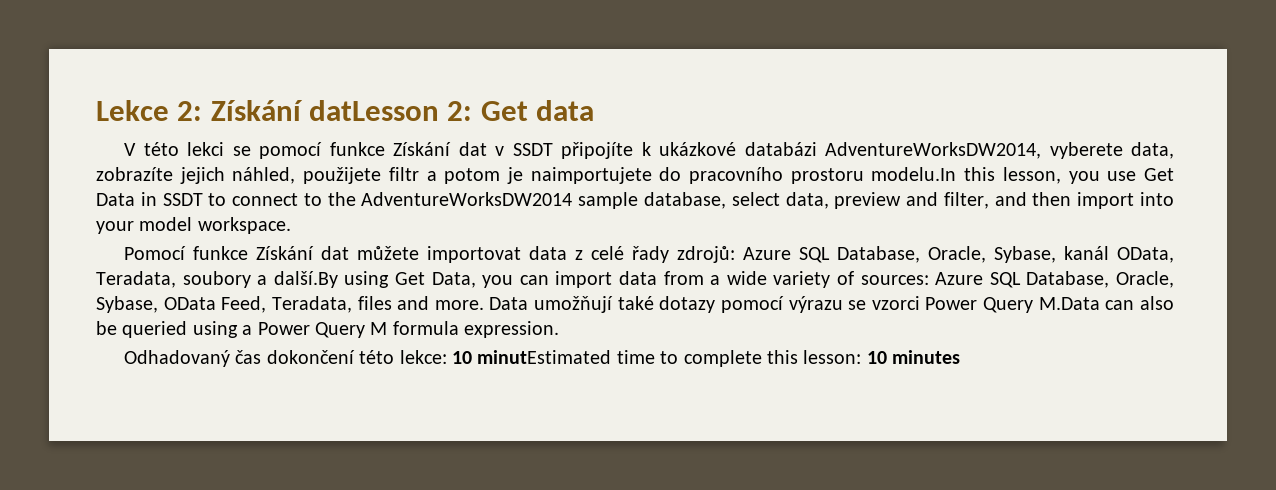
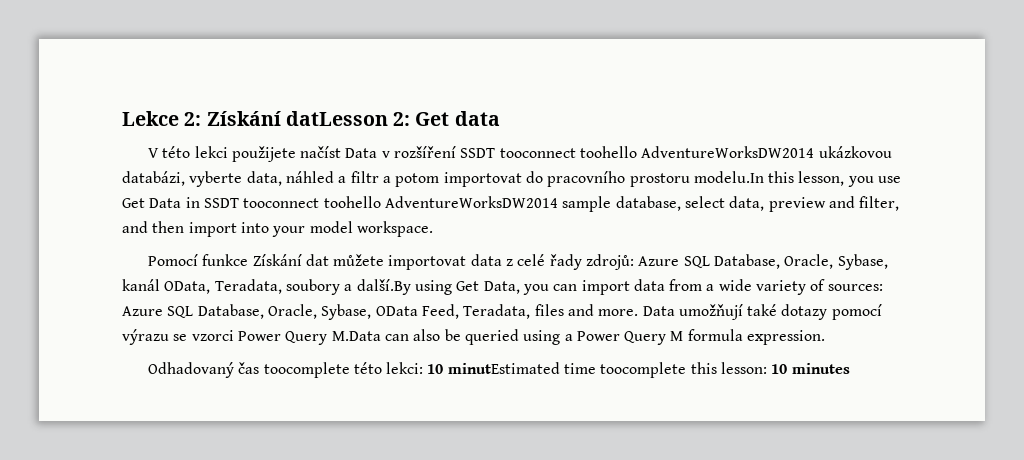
[232,142,1174,159] [96,167,382,184] se pomocí funkce Získání dat v SSDT připojíte k ukázkové databázi AdventureWorksDW2014, vyberete data, zobrazíte jejich náhled, použijete -> [231,146,892,162] [122,171,347,187] použijete načíst Data v rozšíření SSDT tooconnect toohello AdventureWorksDW2014 ukázkovou databázi, vyberte data, náhled a
[506,167,652,184] je naimportujete -> [443,172,522,187] importovat
[208,192,356,206] to connect to the -> [243,196,381,208] tooconnect toohello
[266,350,447,364] dokončení této lekce: -> [263,362,424,378] toocomplete této lekci:
[660,350,762,367] to complete -> [600,362,687,378] toocomplete

